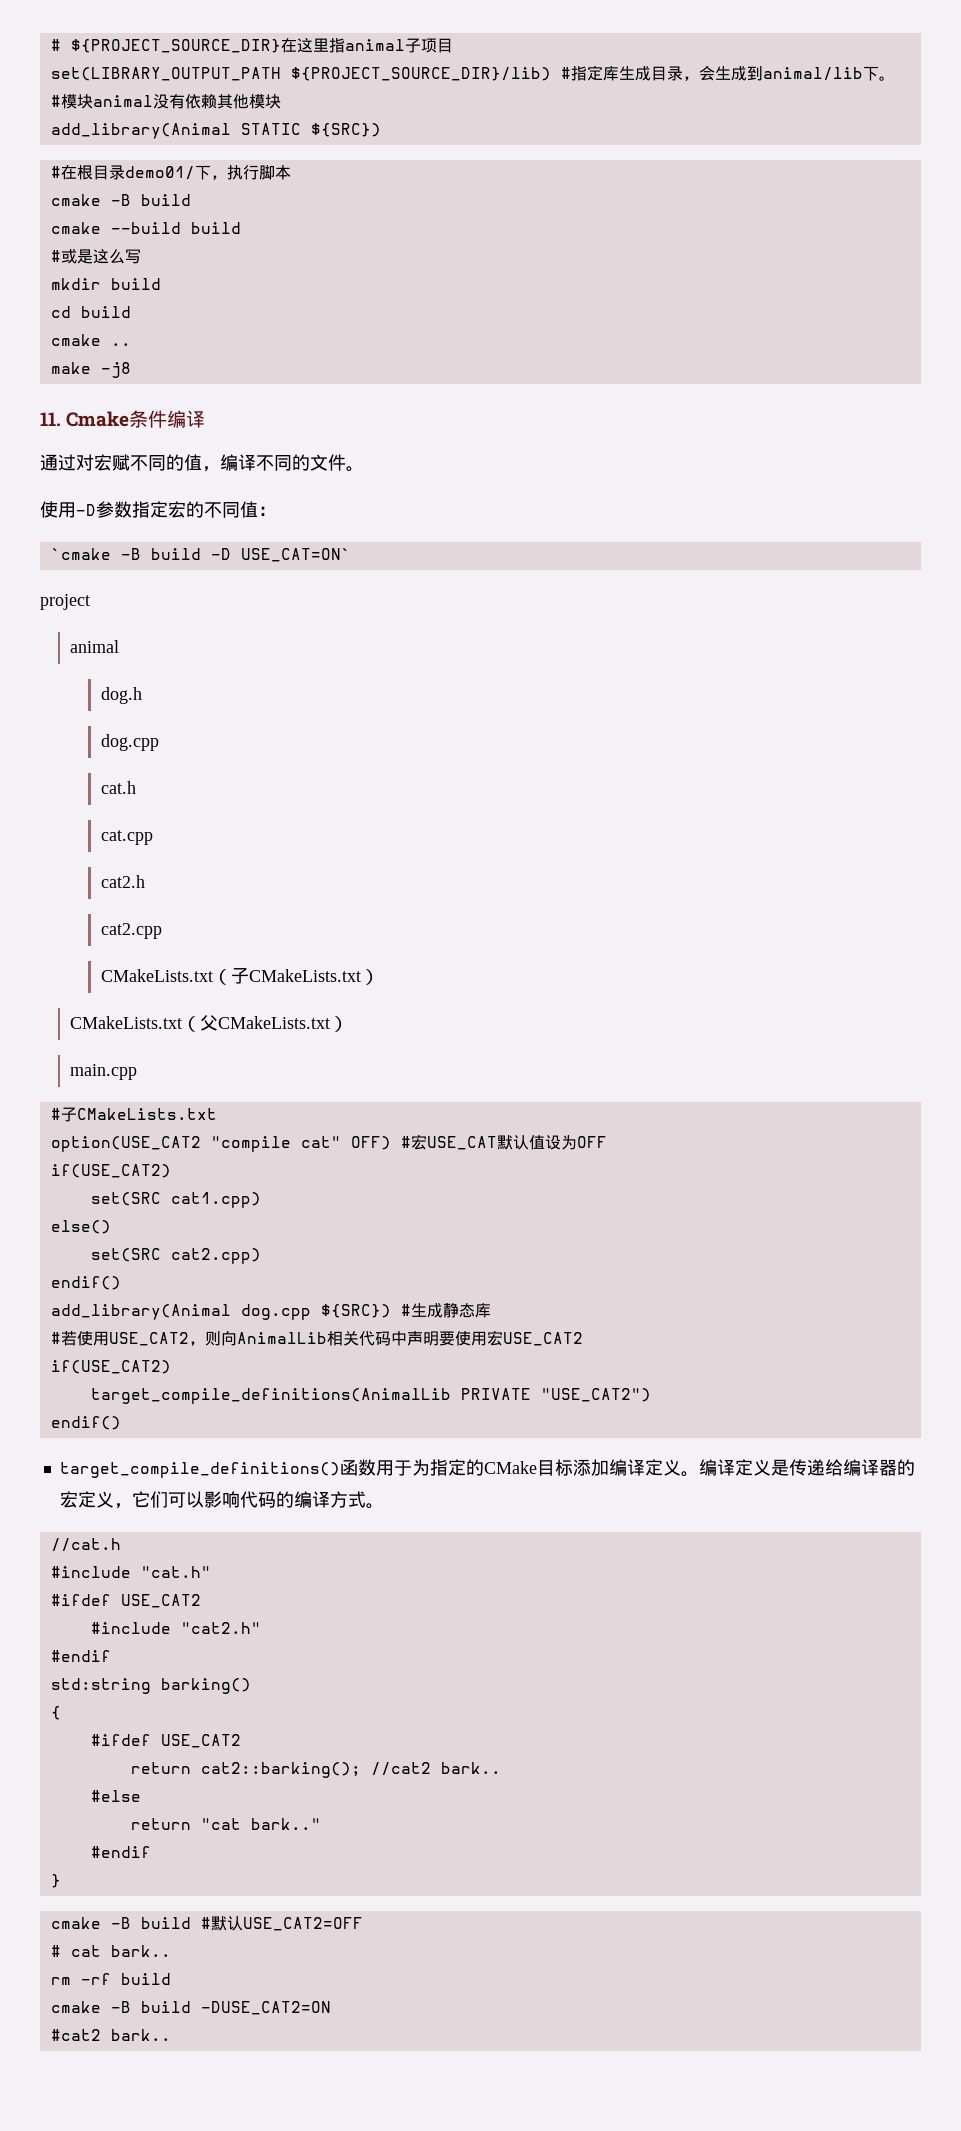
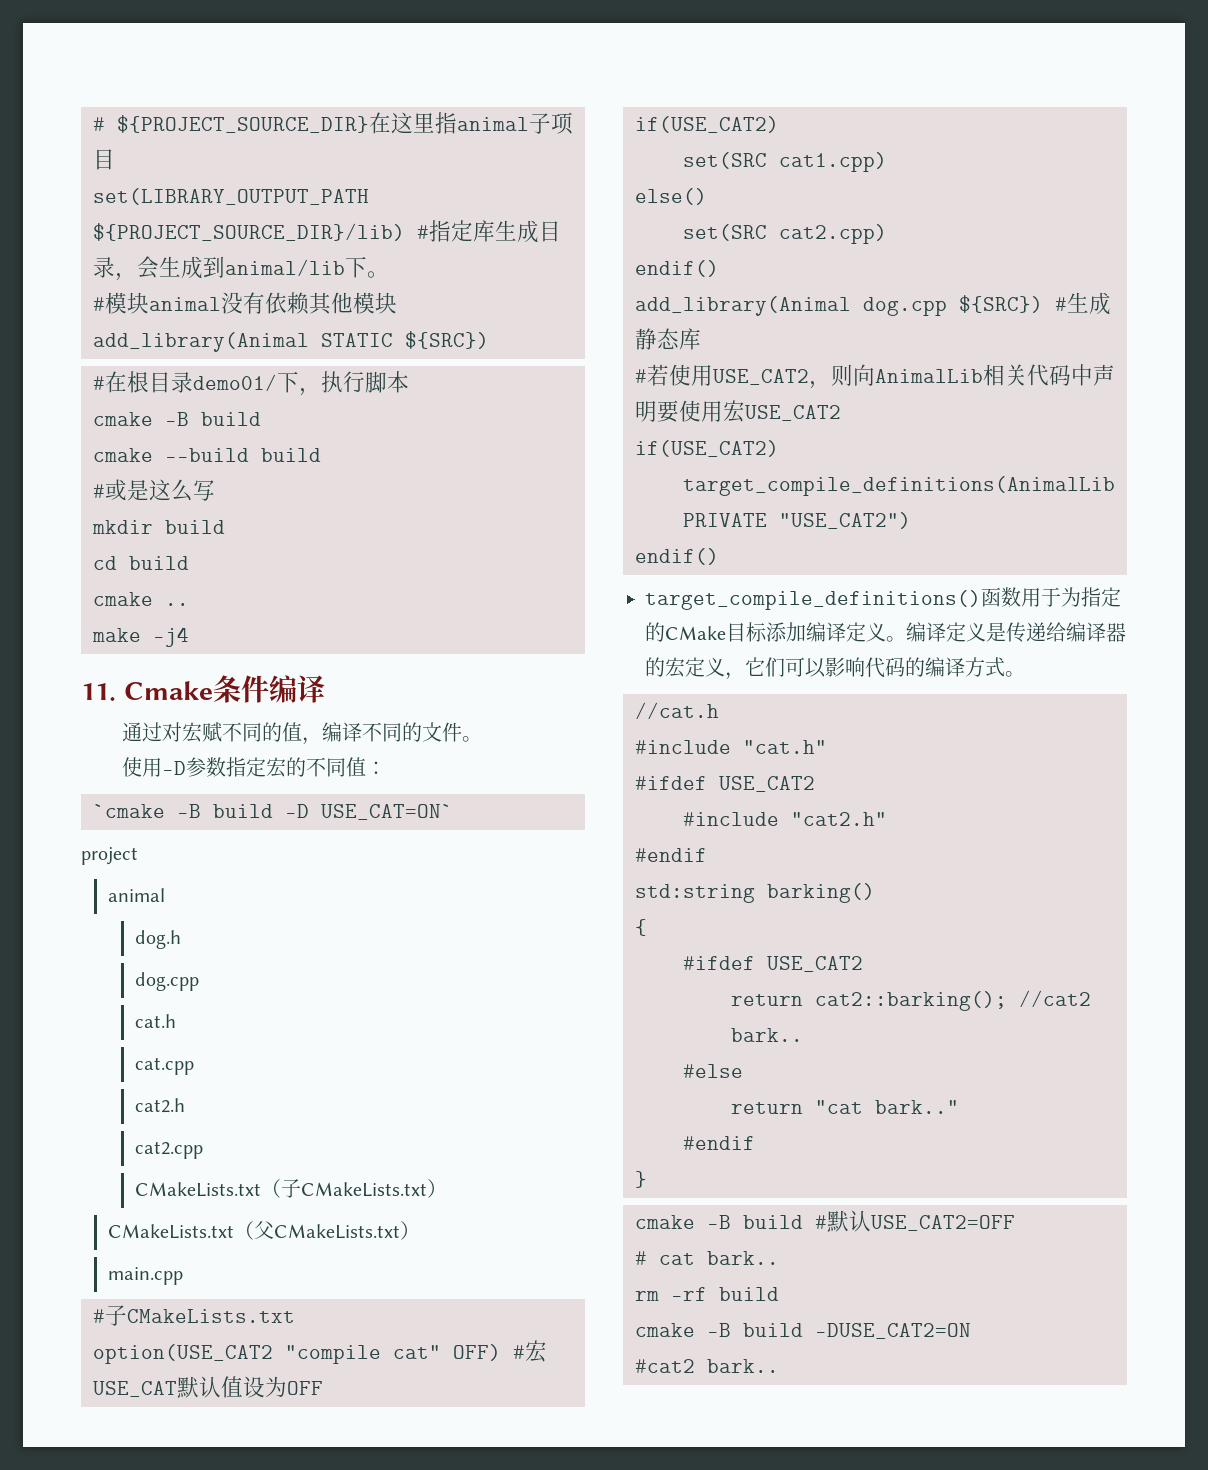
[100,362,131,378] -j8 -> [153,627,189,647] -j4

